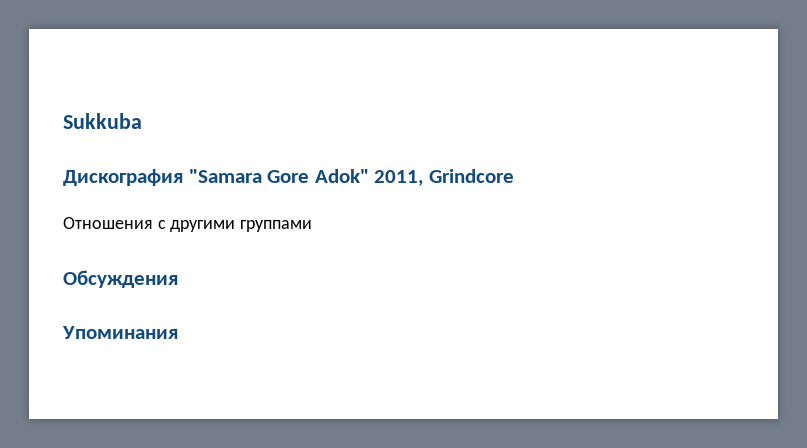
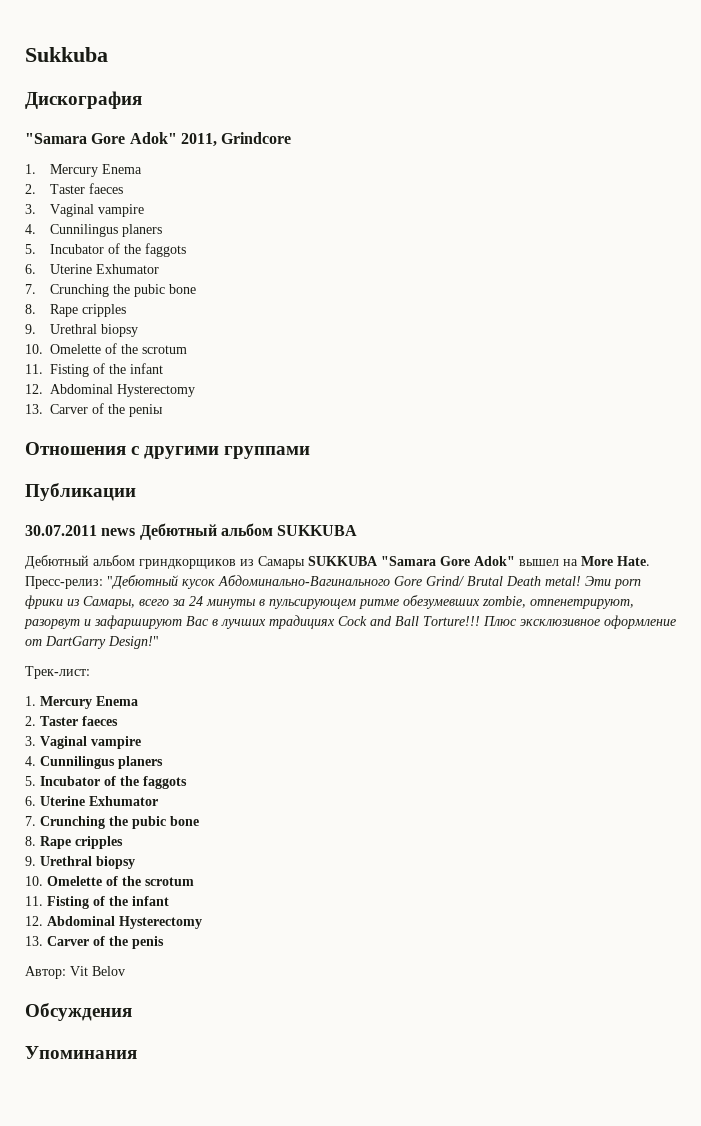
(183, 177) none -> (142, 100) //
[63,217,313,232] Отношения с другими группами -> [25,164,143,177] [25,183,124,194] [25,204,145,217] [25,224,163,237] [25,243,187,257] [25,264,160,274] [25,284,197,297] [25,304,127,317] [25,324,139,337] [25,343,188,354] [25,363,164,377] [25,384,196,397] [25,403,164,417] [25,442,311,459] [25,483,136,501] [25,523,358,540] [25,555,650,569] [25,575,641,589] [25,595,634,609] [24,615,676,629] [25,636,159,649] [25,666,90,679] [25,696,138,709] [25,716,118,726] [25,736,141,749] [25,756,163,769] [25,776,187,789] [25,796,158,806] [25,816,199,829] [25,836,123,849] [25,856,135,869] [25,876,194,886] [25,896,169,909] [25,916,202,929] [25,936,164,949] [25,966,125,979] 1. Mercury Enema // 2. Taster faeces // 3. Vaginal vampire // 4. Cunnilingus planers // 5. Incubator of the faggots // 6. Uterine Exhumator // 7. Crunching the pubic bone // 8. Rape cripples // 9. Urethral biopsy // 10. Omelette of the scrotum // 11. Fisting of the infant // 12. Abdominal Hysterectomy // 13. Carver of the peniы // Отношения с другими группами // Публикации // 30.07.2011 news Дебютный альбом SUKKUBA // Дебютный альбом гриндкорщиков из Самары SUKKUBA "Samara Gore Adok" вышел на More Hate. Пресс-релиз: "Дебютный кусок Абдоминально-Вагинального Gore Grind/ Brutal Death metal! Эти porn фрики из Самары, всего за 24 минуты в пульсирующем ритме обезумевших zombie, отпенетрируют, разорвут и зафаршируют Вас в лучших традициях Cock and Ball Torture!!! Плюс эксклюзивное оформление от DartGarry Design!" // Трек-лист: // 1. Mercury Enema // 2. Taster faeces // 3. Vaginal vampire // 4. Cunnilingus planers // 5. Incubator of the faggots // 6. Uterine Exhumator // 7. Crunching the pubic bone // 8. Rape cripples // 9. Urethral biopsy // 10. Omelette of the scrotum // 11. Fisting of the infant // 12. Abdominal Hysterectomy // 13. Carver of the penis // Автор: Vit Belov

